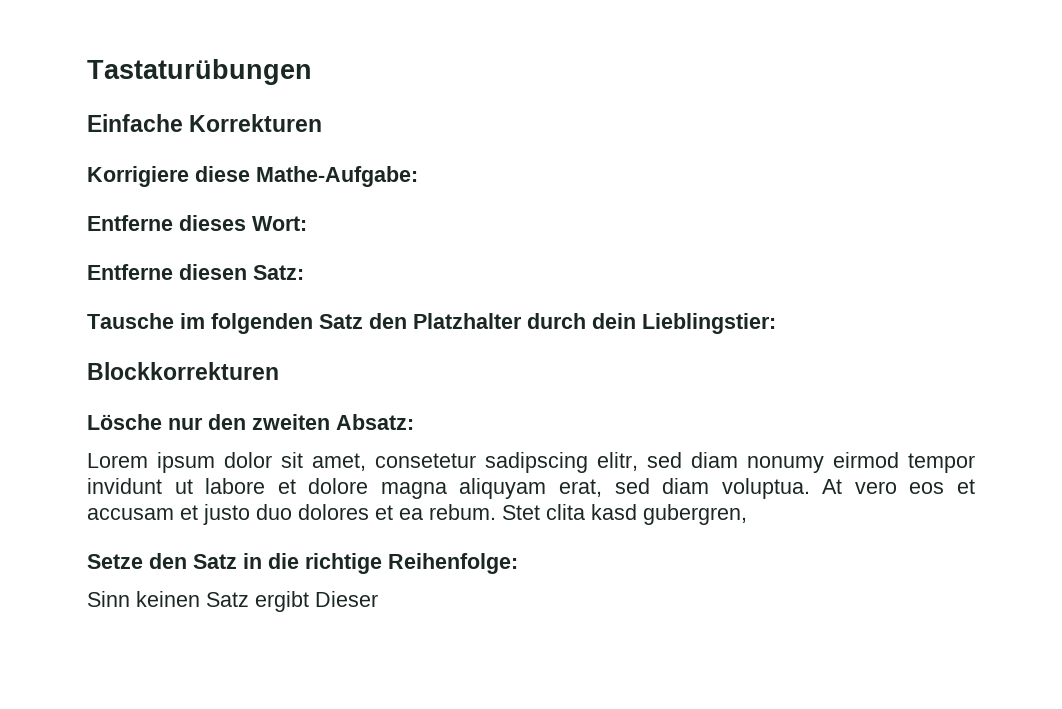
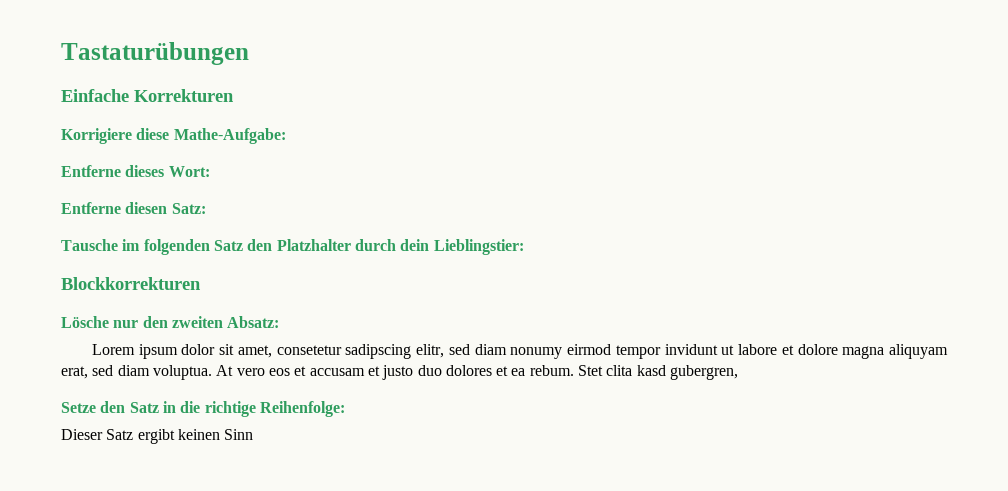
[87,591,378,612] Sinn keinen Satz ergibt Dieser -> [61,429,254,444] Dieser Satz ergibt keinen Sinn

